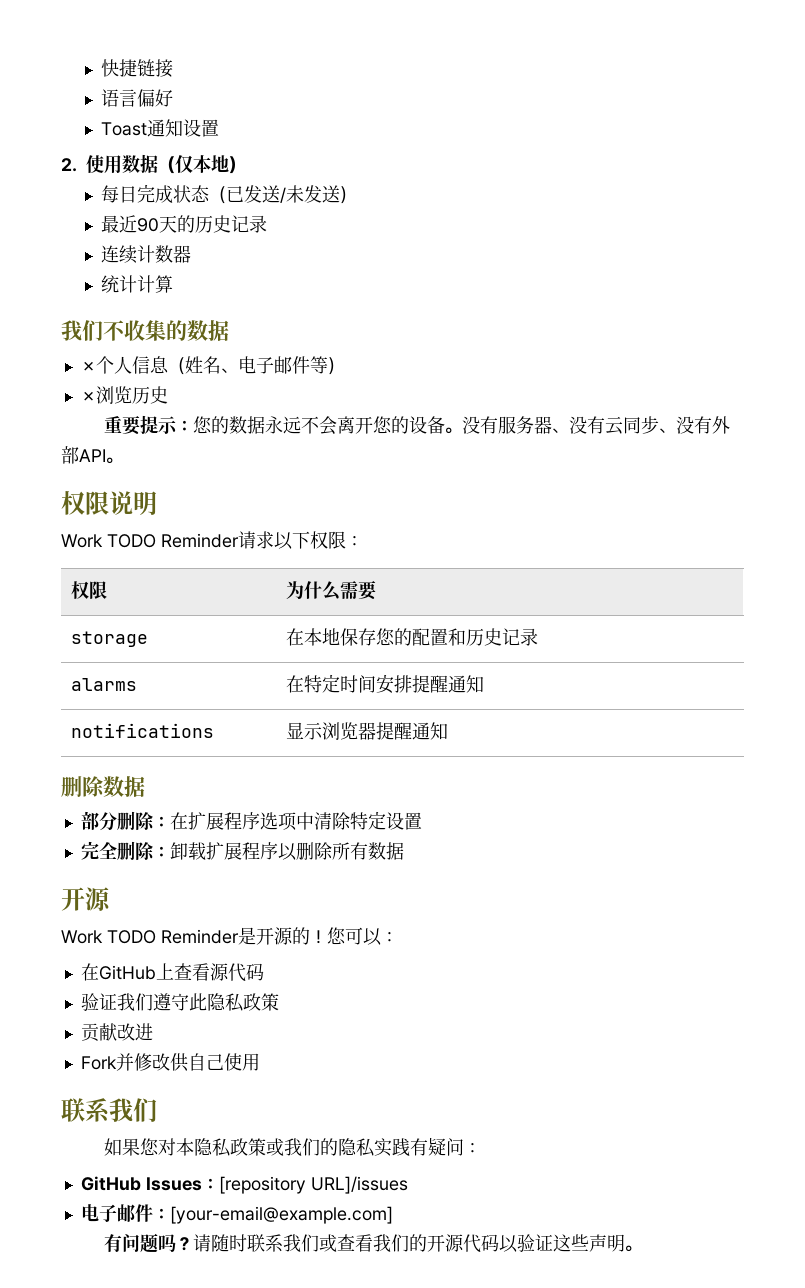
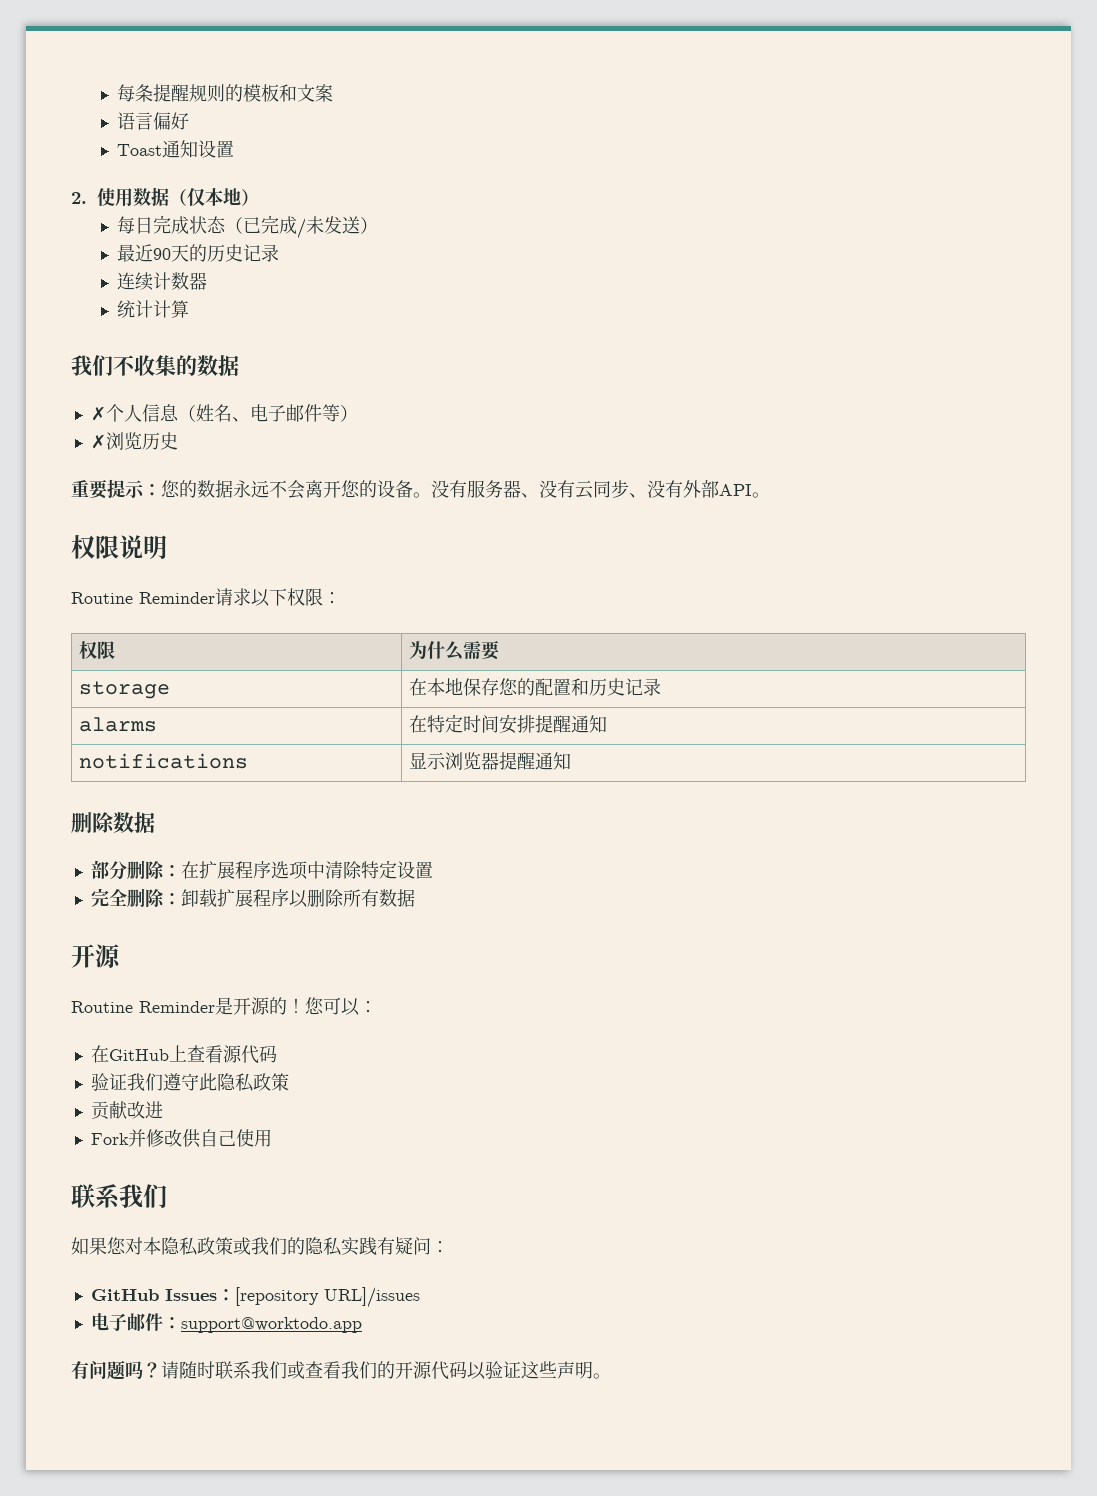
[101,59,174,78] 快捷链接 -> [116,84,333,102] 每条提醒规则的模板和文案
[244,185,281,203] 发送 -> [260,215,297,234] 完成
[61,534,156,548] Work TODO -> [71,592,133,604] Routine
[61,930,156,944] Work TODO -> [71,1001,133,1013] Routine
[169,1206,393,1224] [your-email@example.com] -> [180,1317,362,1333] support@worktodo.app

